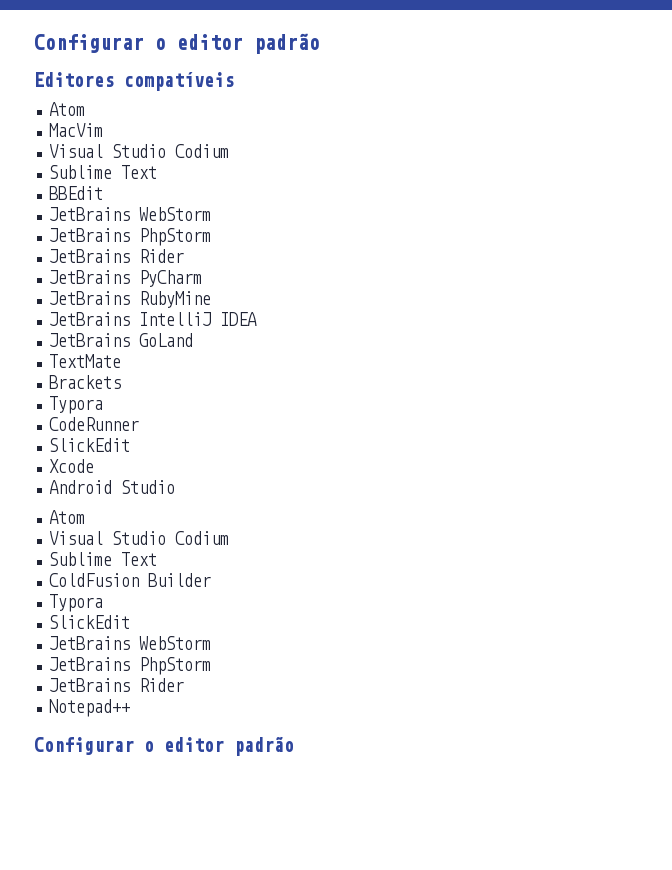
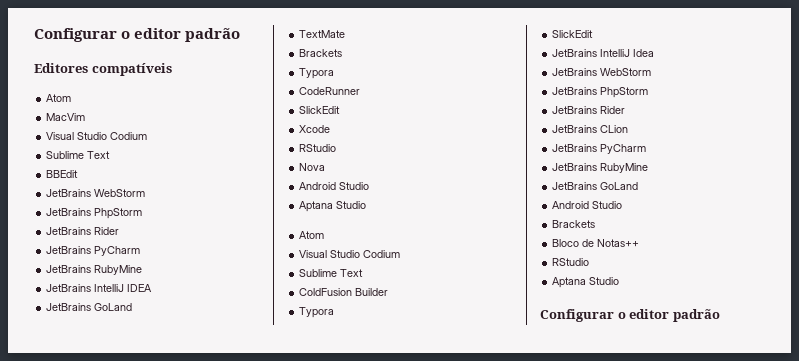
[49,480,176,494] // Android Studio -> [299,144,337,152] [299,163,326,171] [299,182,370,190] [299,201,367,212] // RStudio // Nova // Android Studio // Aptana Studio
[49,636,212,650] [49,657,212,675] [49,678,185,692] [49,699,131,717] // JetBrains WebStorm // JetBrains PhpStorm // JetBrains Rider // Notepad++ -> [552,49,655,57] [552,68,652,76] [552,87,649,98] [552,106,626,114] [552,125,629,133] [552,144,647,154] [552,163,649,173] [552,182,639,190] [552,201,623,209] [552,220,596,228] [552,239,640,247] [552,258,590,266] [552,277,620,288] // JetBrains IntelliJ Idea // JetBrains WebStorm // JetBrains PhpStorm // JetBrains Rider // JetBrains CLion // JetBrains PyCharm // JetBrains RubyMine // JetBrains GoLand // Android Studio // Brackets // Bloco de Notas++ // RStudio // Aptana Studio

